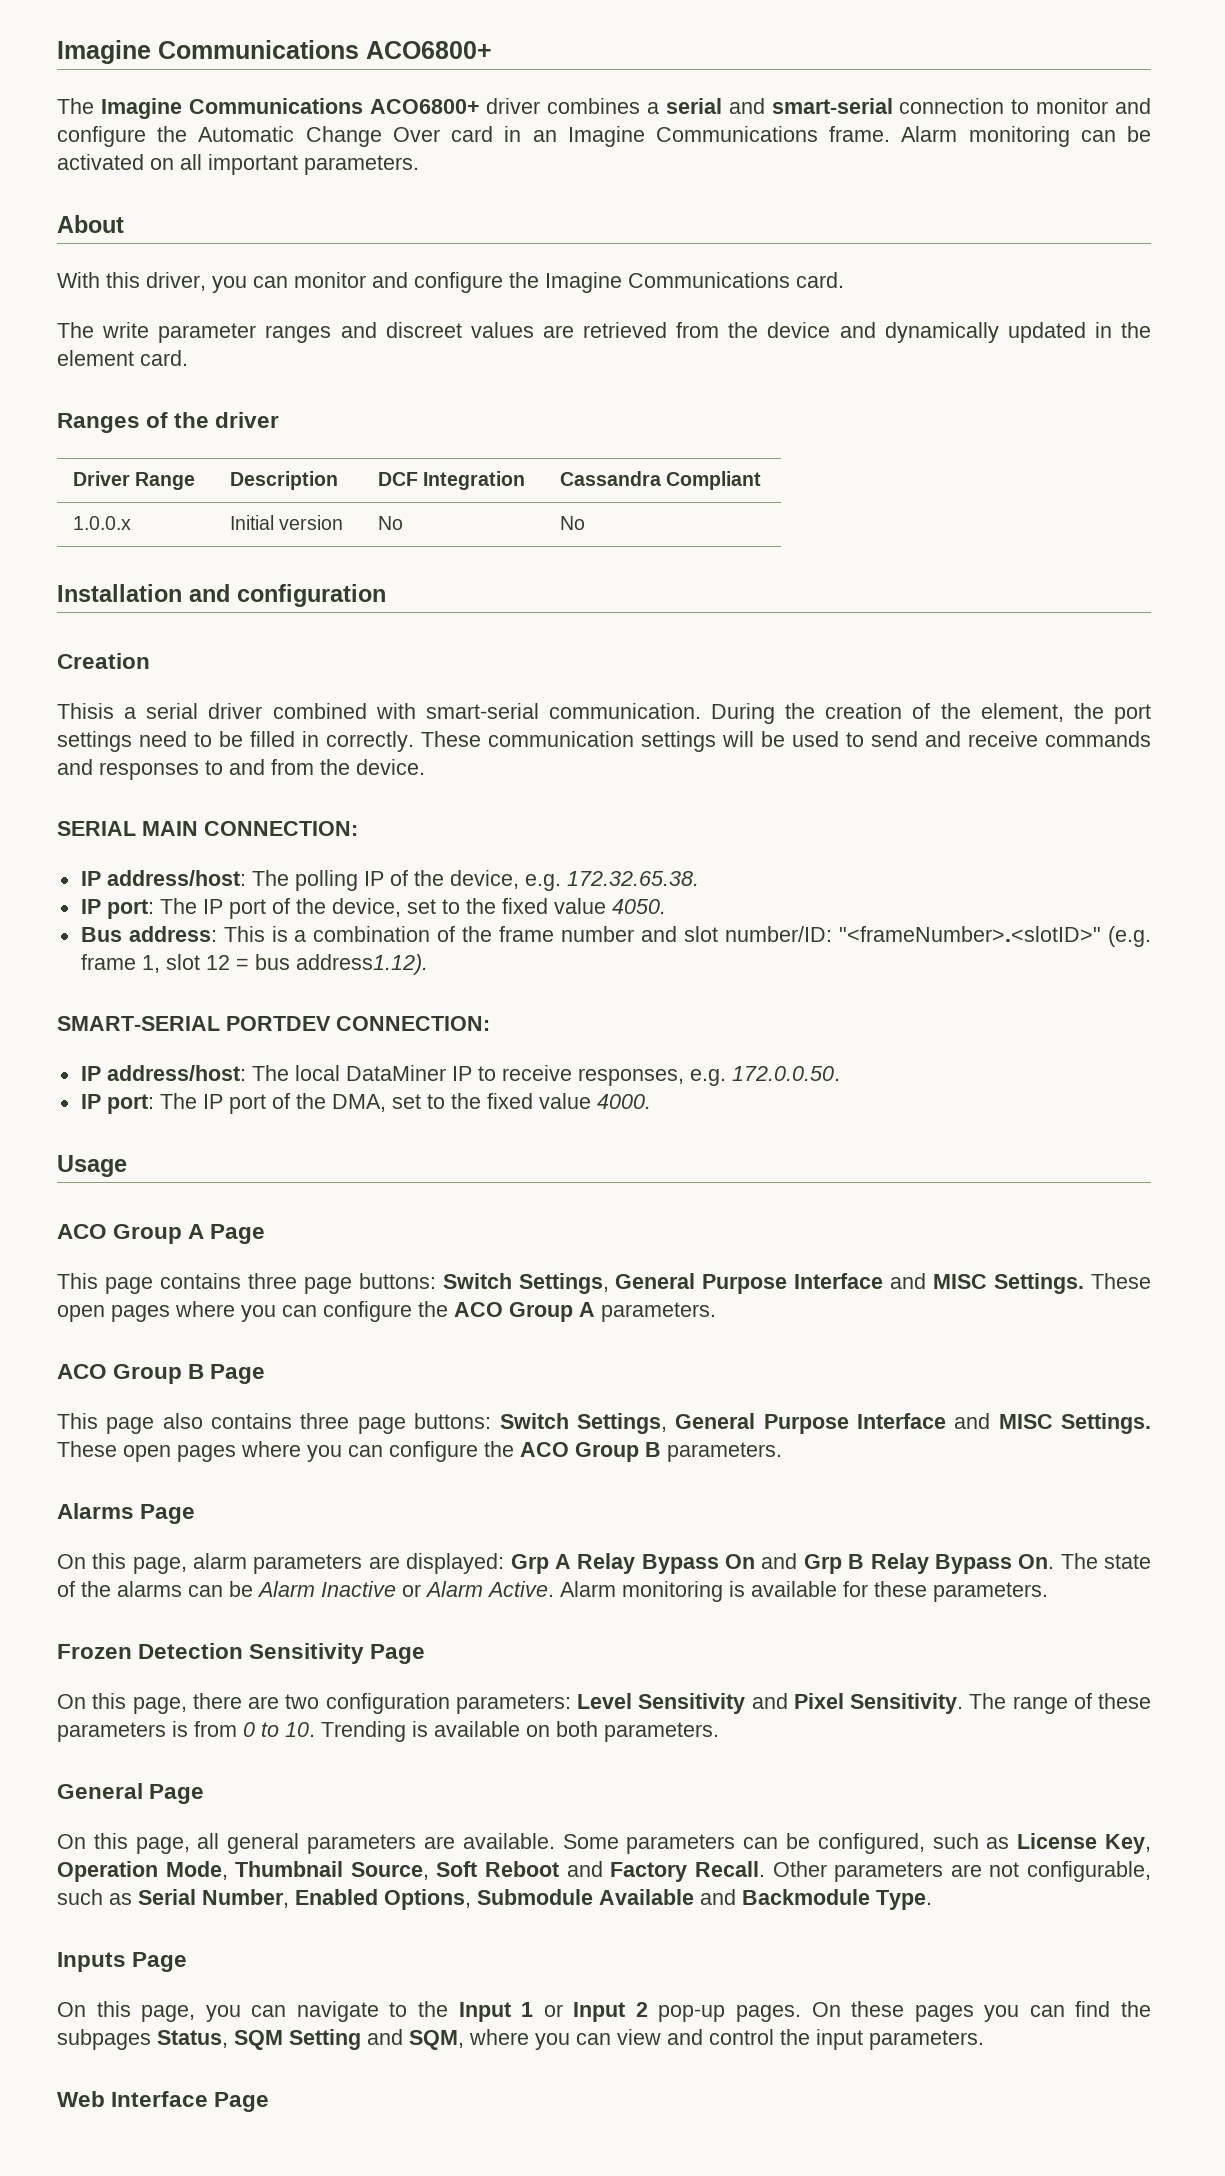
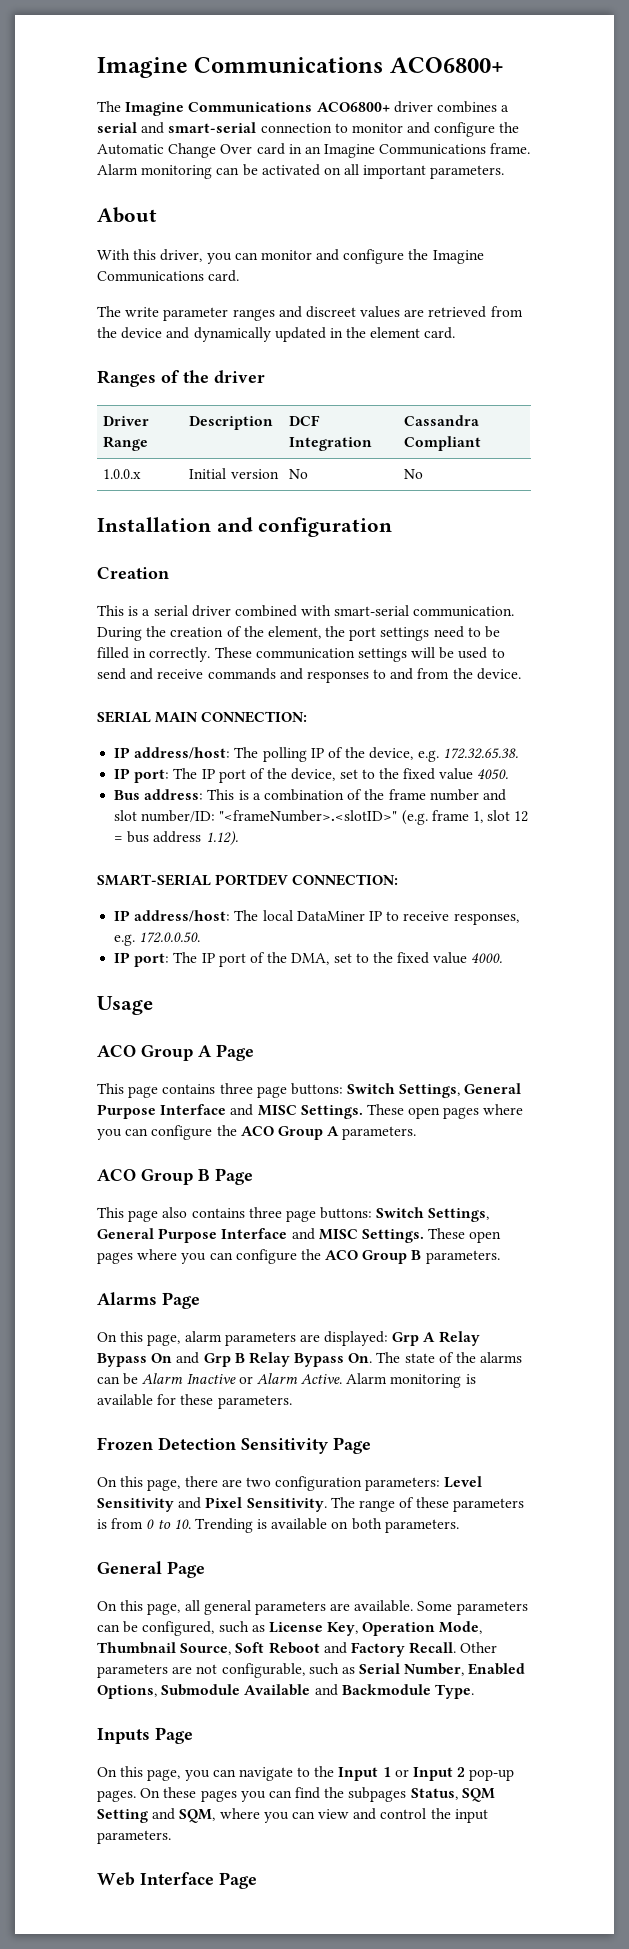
[57,703,114,719] Thisis -> [97,605,139,616] This is
[295,954,428,975] address1.12). -> [153,831,238,846] address 1.12).

